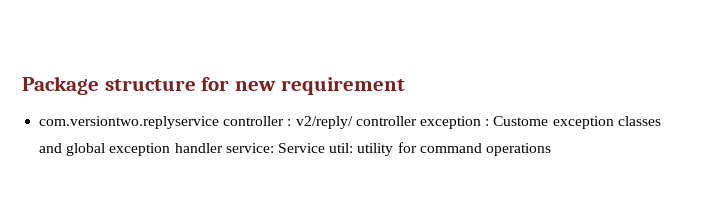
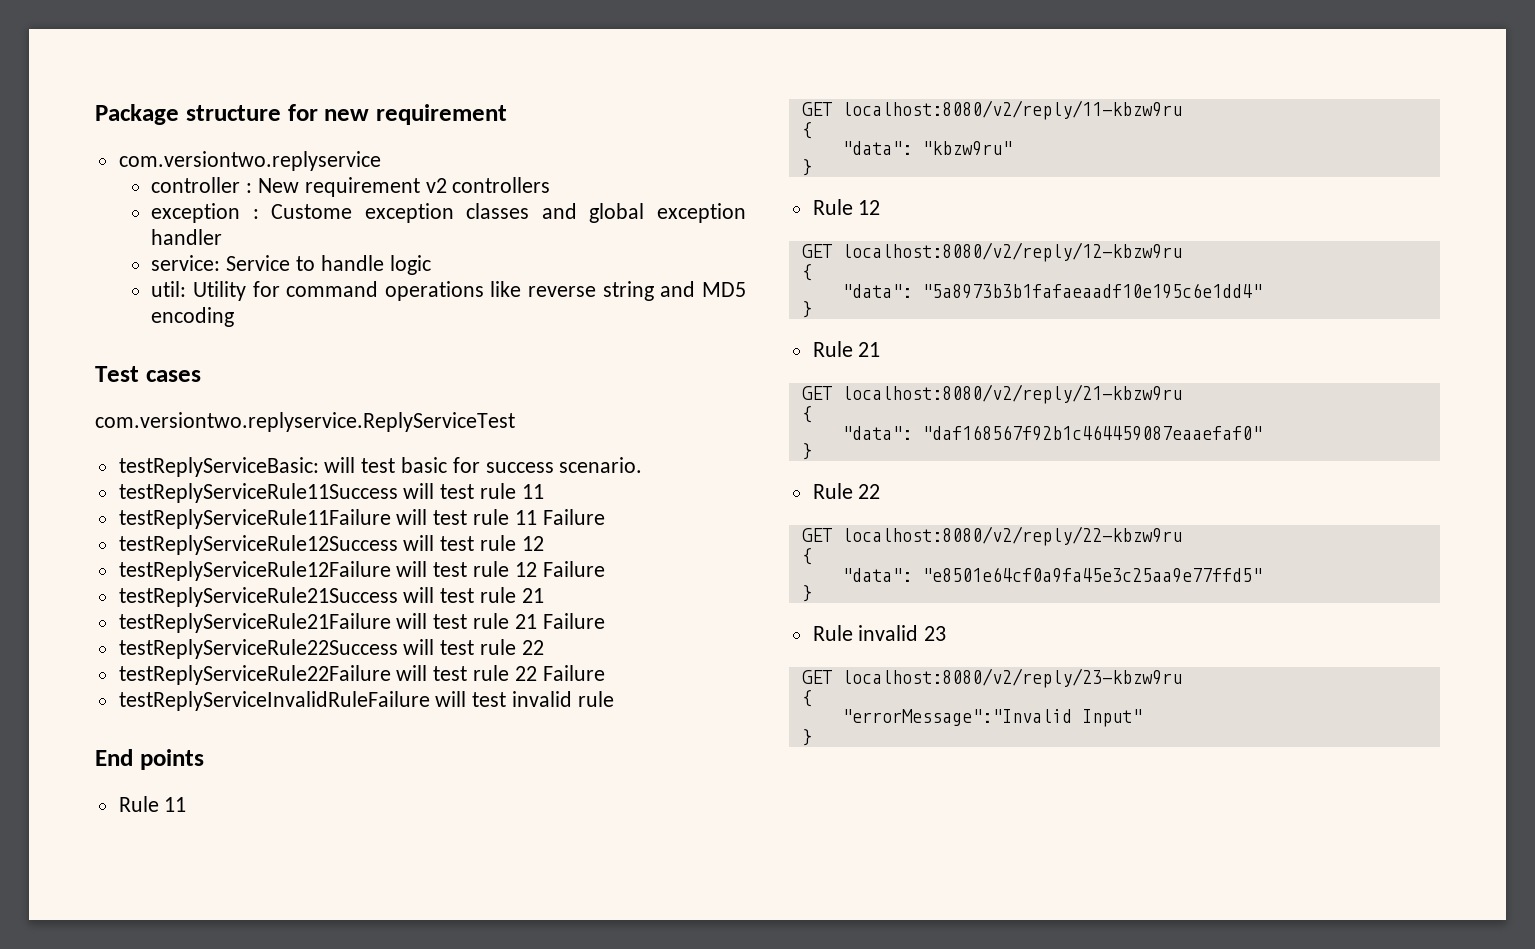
(220, 122) none -> (381, 161) //
[295,116,417,129] v2/reply/ controller -> [257,177,551,197] New requirement v2 controllers //
(223, 148) none -> (223, 237) //
[329,142,551,156] util: utility for command operations -> [295,255,431,275] [151,281,746,301] [151,307,235,327] [95,366,201,382] [95,412,515,432] [118,457,643,477] [118,483,544,503] [118,509,605,529] [118,535,544,555] [118,561,605,581] [118,587,544,607] [118,613,605,633] [118,639,544,659] [118,665,605,685] [118,691,614,711] [95,749,204,770] [118,796,187,812] [801,100,1182,120] [801,122,812,139] [841,141,1012,156] [801,159,812,176] [812,199,881,215] [801,242,1182,262] [801,264,812,281] [841,283,1262,299] [801,301,812,318] [812,341,881,357] [801,384,1182,404] [801,406,812,423] [841,425,1262,441] [801,443,812,460] [812,483,881,499] [801,526,1182,546] [801,548,812,565] [841,567,1262,583] [801,585,812,602] [812,625,947,641] [801,668,1182,688] [801,690,812,707] [841,709,1142,727] [801,729,812,746] to handle logic // util: Utility for command operations like reverse string and MD5 encoding // Test cases // com.versiontwo.replyservice.ReplyServiceTest // testReplyServiceBasic: will test basic for success scenario. // testReplyServiceRule11Success will test rule 11 // testReplyServiceRule11Failure will test rule 11 Failure // testReplyServiceRule12Success will test rule 12 // testReplyServiceRule12Failure will test rule 12 Failure // testReplyServiceRule21Success will test rule 21 // testReplyServiceRule21Failure will test rule 21 Failure // testReplyServiceRule22Success will test rule 22 // testReplyServiceRule22Failure will test rule 22 Failure // testReplyServiceInvalidRuleFailure will test invalid rule // End points // Rule 11 // GET localhost:8080/v2/reply/11-kbzw9ru // { // "data": "kbzw9ru" // } // Rule 12 // GET localhost:8080/v2/reply/12-kbzw9ru // { // "data": "5a8973b3b1fafaeaadf10e195c6e1dd4" // } // Rule 21 // GET localhost:8080/v2/reply/21-kbzw9ru // { // "data": "daf168567f92b1c464459087eaaefaf0" // } // Rule 22 // GET localhost:8080/v2/reply/22-kbzw9ru // { // "data": "e8501e64cf0a9fa45e3c25aa9e77ffd5" // } // Rule invalid 23 // GET localhost:8080/v2/reply/23-kbzw9ru // { // "errorMessage":"Invalid Input" // }

